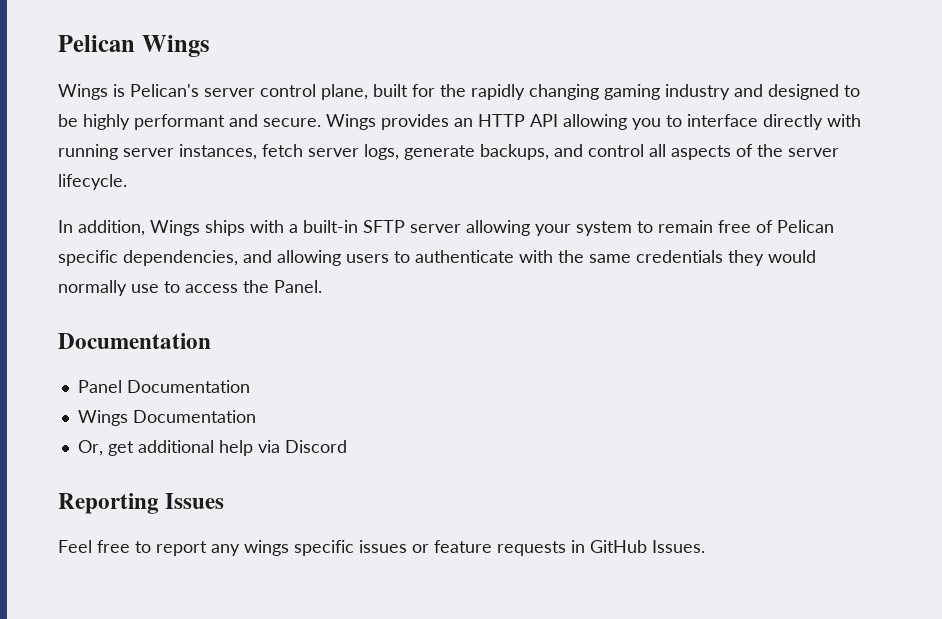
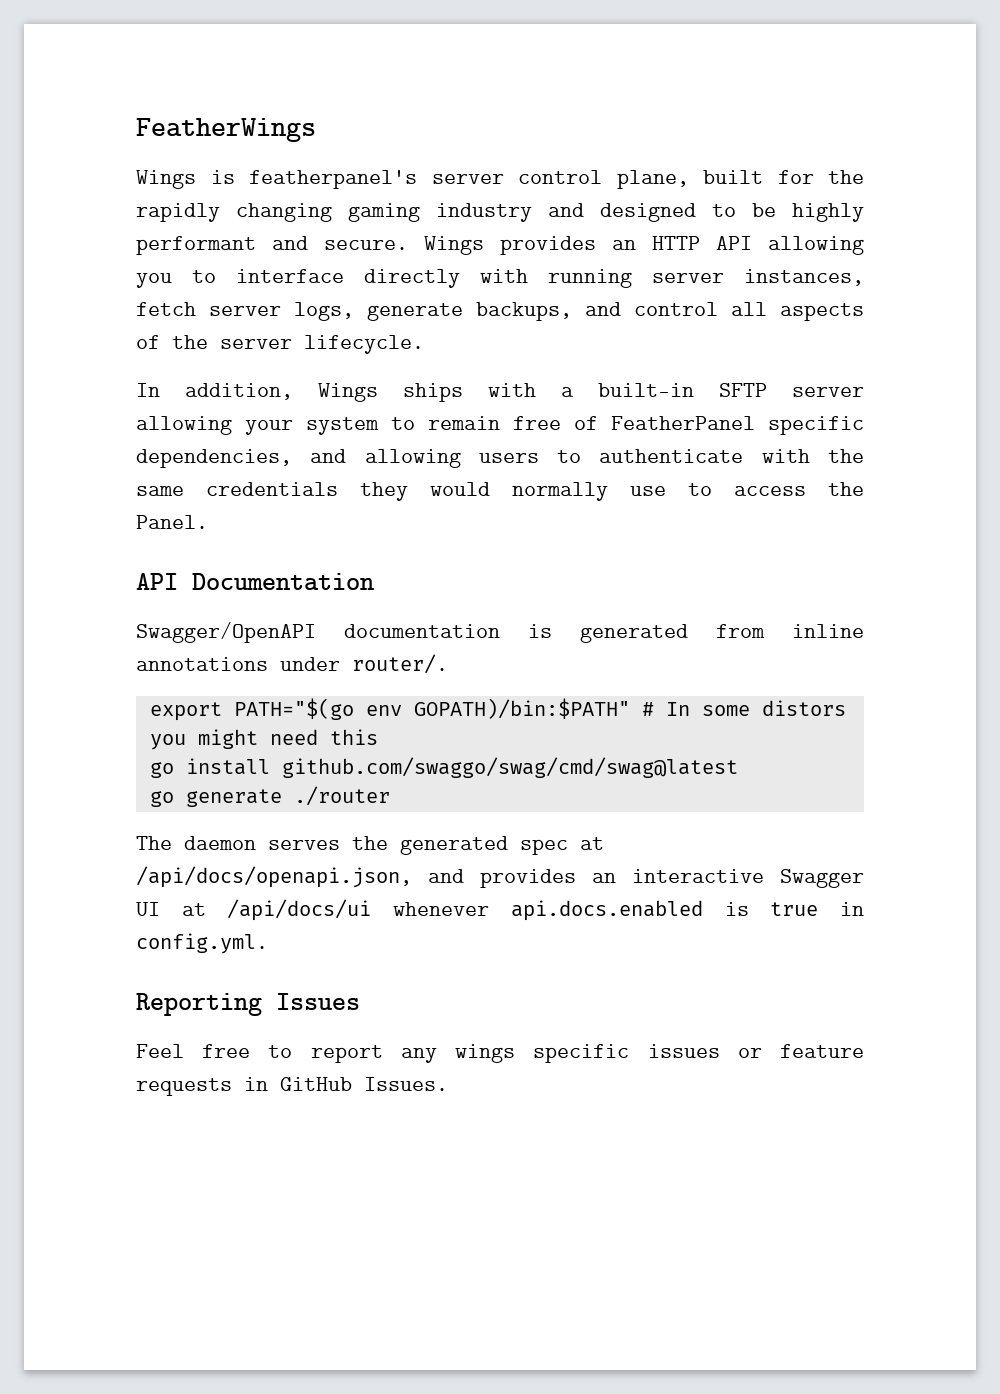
[58,35,210,57] Pelican Wings -> [136,118,316,142] FeatherWings
[130,84,199,97] Pelican's -> [249,170,417,189] featherpanel's
[777,220,834,233] Pelican -> [611,416,755,430] FeatherPanel
[58,333,211,349] [77,380,250,393] [77,410,256,426] [77,440,347,456] Documentation // Panel Documentation // Wings Documentation // Or, get additional help via Discord -> [136,573,375,591] [136,622,864,643] [136,654,448,674] [149,698,846,721] [149,729,378,750] [149,757,738,778] [149,786,390,807] [136,836,604,855] [136,866,864,888] [136,899,864,921] [136,933,268,954] API Documentation // Swagger/OpenAPI documentation is generated from inline annotations under router/. // export PATH="$(go env GOPATH)/bin:$PATH" # In some distors you might need this // go install github.com/swaggo/swag/cmd/swag@latest // go generate ./router // The daemon serves the generated spec at /api/docs/openapi.json, and provides an interactive Swagger UI at /api/docs/ui whenever api.docs.enabled is true in config.yml.

